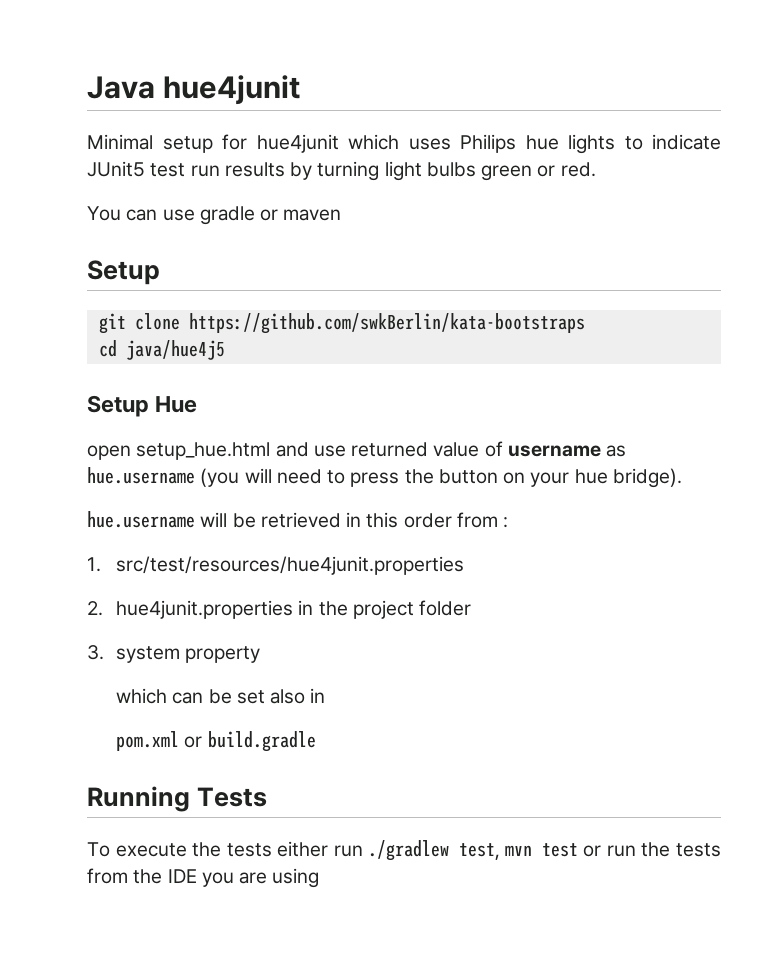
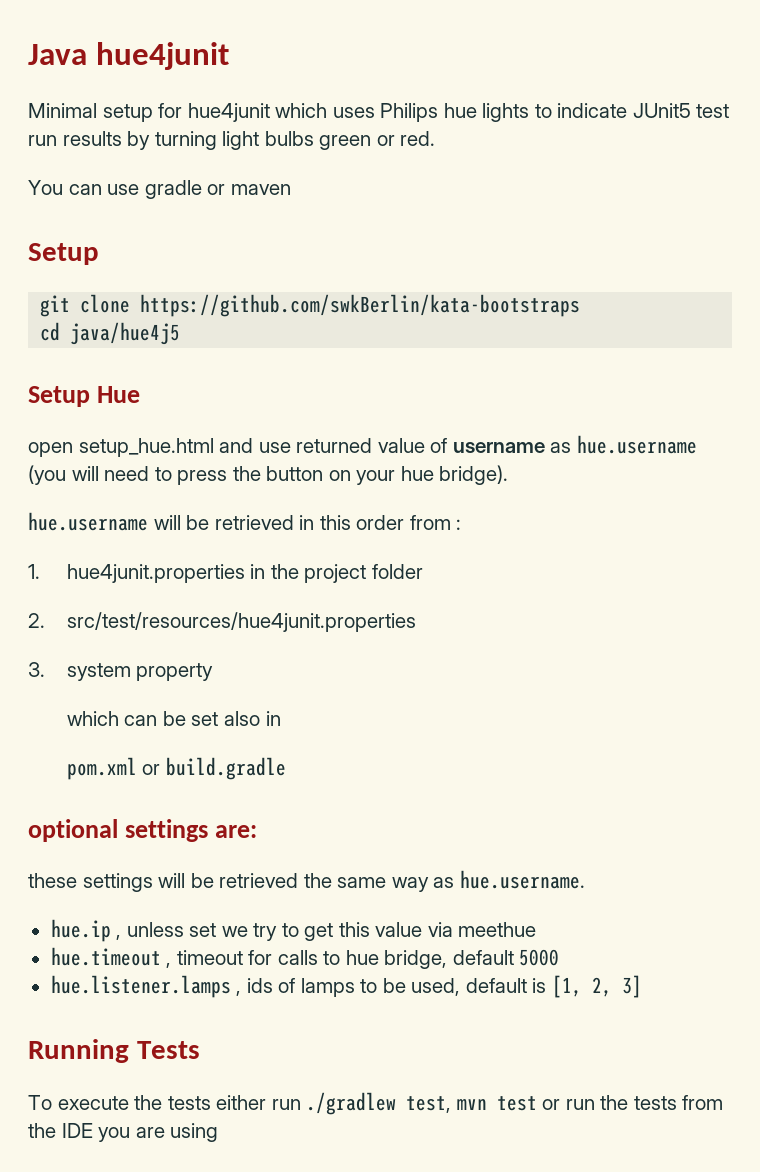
[116,556,465,575] [87,601,103,616] src/test/resources/hue4junit.properties // 2. -> (40, 571) none
(472, 608) none -> [28,612,416,632] // 2. src/test/resources/hue4junit.properties
(316, 741) none -> [28,819,258,842] [28,870,585,892] [50,919,537,942] [50,947,560,969] [50,975,642,998] // optional settings are: // these settings will be retrieved the same way as hue.username. // hue.ip , unless set we try to get this value via meethue // hue.timeout , timeout for calls to hue bridge, default 5000 // hue.listener.lamps , ids of lamps to be used, default is [1, 2, 3]

